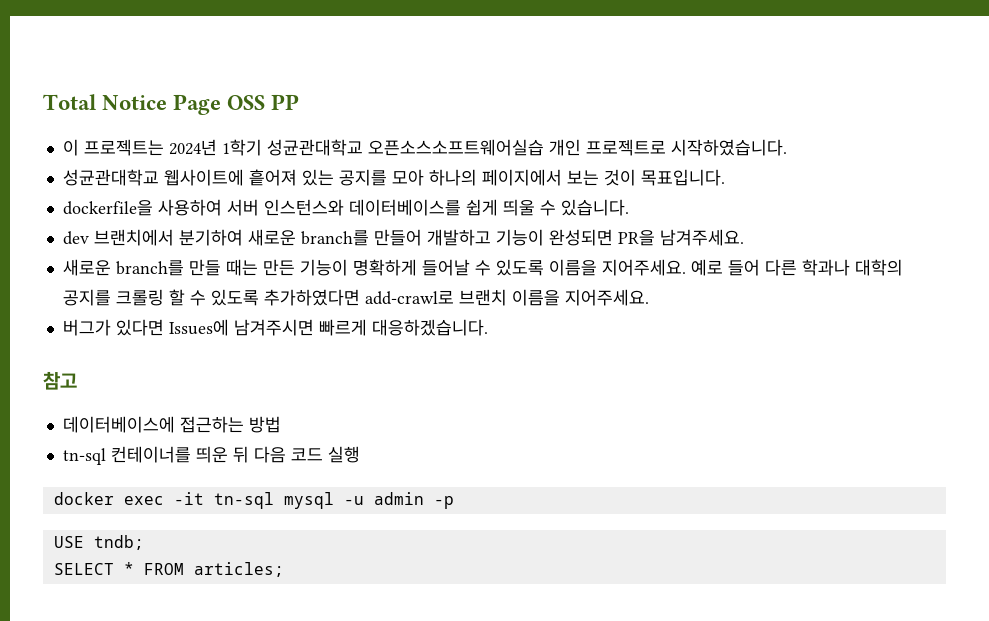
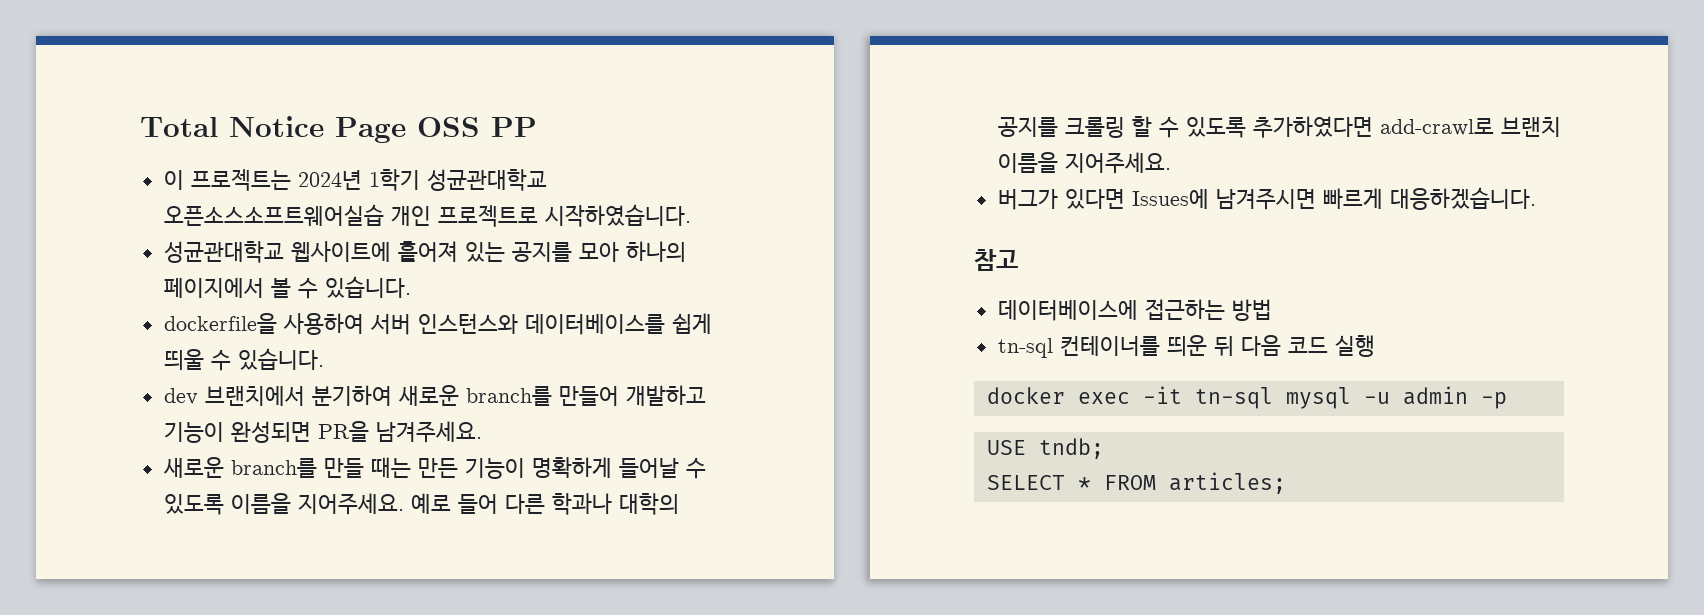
[566,169,725,186] 보는 것이 목표입니다. -> [270,276,411,299] 볼 수 있습니다.

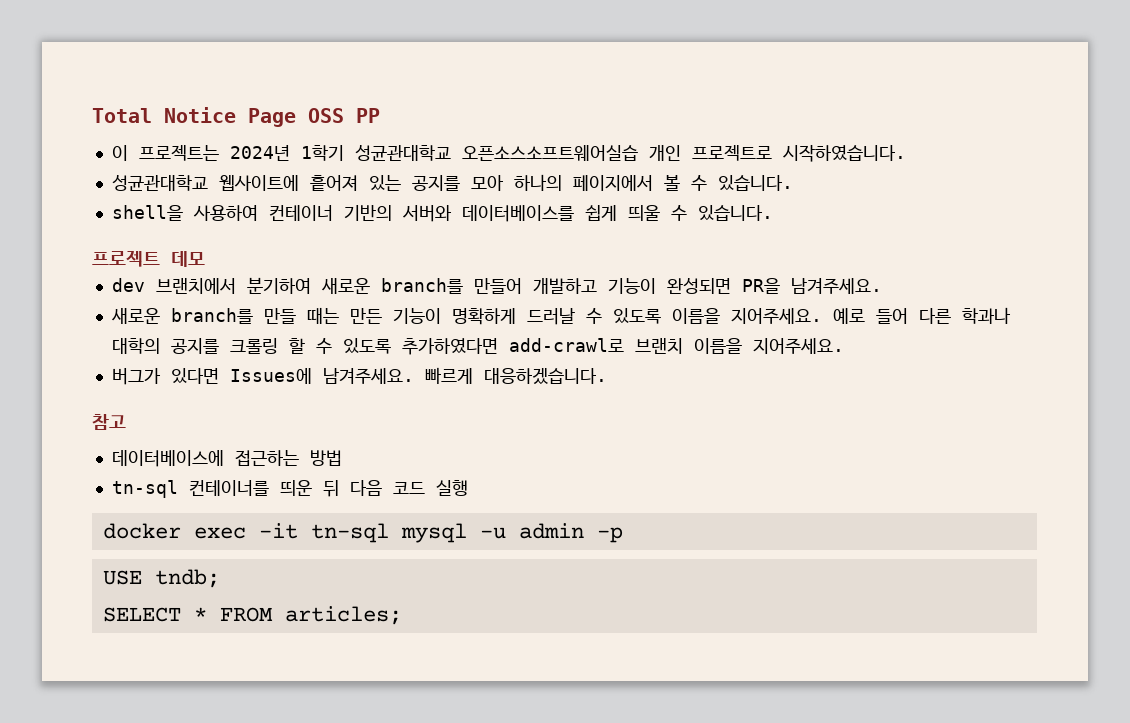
[163,313,518,335] dockerfile을 사용하여 서버 인스턴스와 -> [111,205,452,222] shell을 사용하여 컨테이너 기반의 서버와
(324, 359) none -> [92,250,205,267] // 프로젝트 데모
[618,458,679,478] 들어날 -> [526,308,575,325] 드러날
[1215,188,1316,210] 남겨주시면 -> [322,368,414,384] 남겨주세요.

